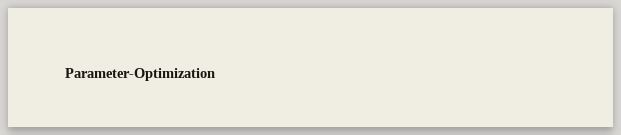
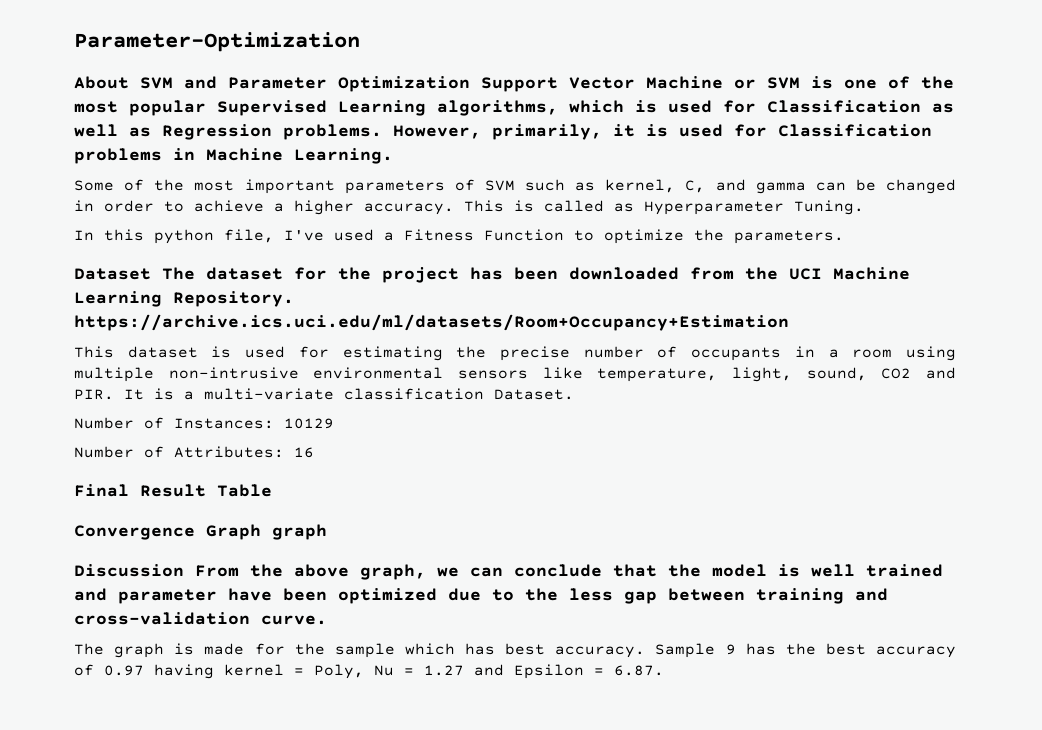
(215, 74) none -> [74,76,954,92] [74,100,954,116] [74,124,932,140] [74,148,393,164] [74,179,956,194] [74,200,864,215] [74,229,844,244] [74,267,910,283] [74,291,294,307] [74,314,789,331] [74,346,956,361] [74,367,956,382] [74,388,574,400] [74,417,334,429] [74,446,314,458] [74,484,272,497] [74,524,327,540] [74,564,943,580] [74,588,888,604] [74,612,327,625] [74,643,956,658] [74,664,664,679] // About SVM and Parameter Optimization Support Vector Machine or SVM is one of the most popular Supervised Learning algorithms, which is used for Classification as well as Regression problems. However, primarily, it is used for Classification problems in Machine Learning. // Some of the most important parameters of SVM such as kernel, C, and gamma can be changed in order to achieve a higher accuracy. This is called as Hyperparameter Tuning. // In this python file, I've used a Fitness Function to optimize the parameters. // Dataset The dataset for the project has been downloaded from the UCI Machine Learning Repository. https://archive.ics.uci.edu/ml/datasets/Room+Occupancy+Estimation // This dataset is used for estimating the precise number of occupants in a room using multiple non-intrusive environmental sensors like temperature, light, sound, CO2 and PIR. It is a multi-variate classification Dataset. // Number of Instances: 10129 // Number of Attributes: 16 // Final Result Table // Convergence Graph graph // Discussion From the above graph, we can conclude that the model is well trained and parameter have been optimized due to the less gap between training and cross-validation curve. // The graph is made for the sample which has best accuracy. Sample 9 has the best accuracy of 0.97 having kernel = Poly, Nu = 1.27 and Epsilon = 6.87.

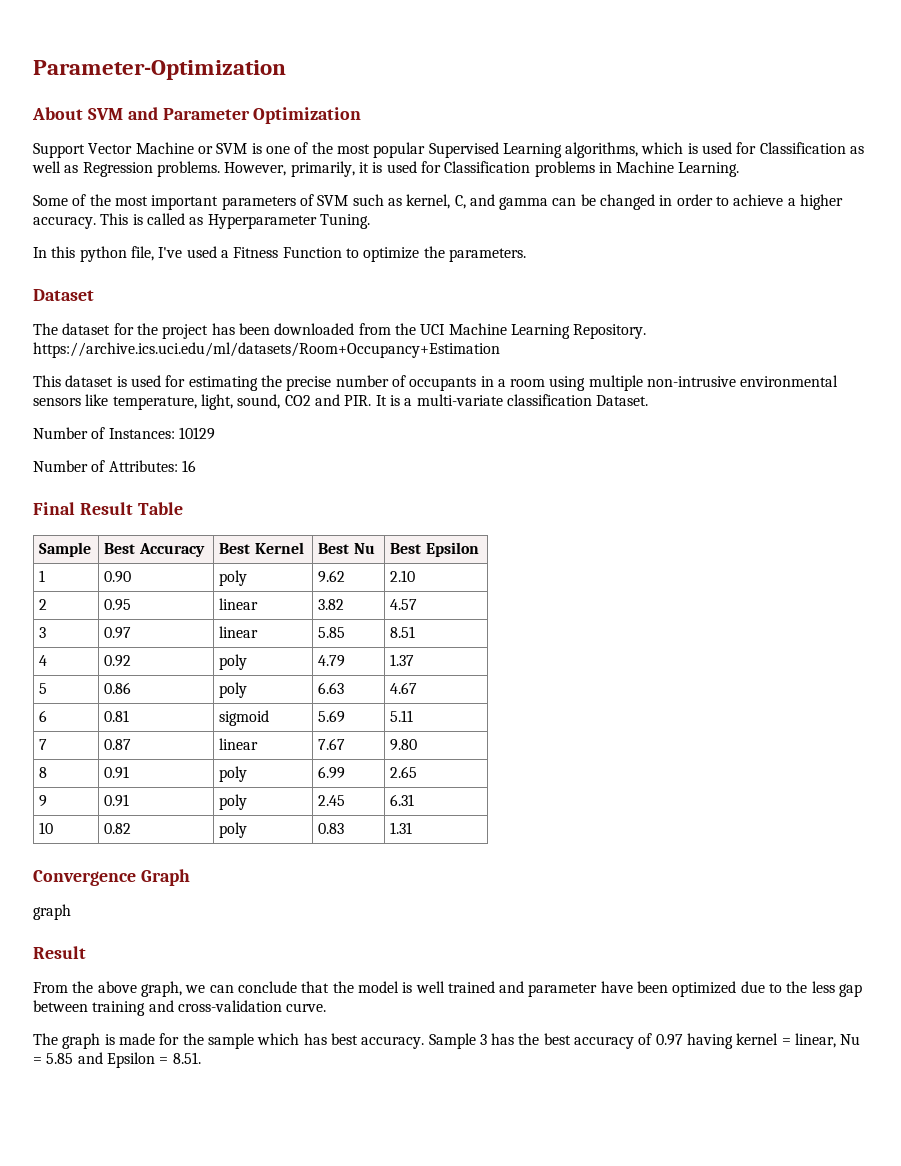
(470, 84) none -> (362, 115) //
(151, 274) none -> (94, 295) //
(272, 490) none -> [39,542,92,557] [104,543,205,557] [219,542,304,554] [318,543,375,554] [390,542,479,557] [39,570,46,582] [104,571,132,583] [219,570,248,586] [318,570,346,583] [390,570,416,582] [39,599,48,610] [104,599,132,611] [219,598,259,610] [318,599,345,610] [390,599,418,610] [39,627,47,638] [104,627,132,639] [219,626,259,638] [318,627,346,638] [390,626,416,638] [39,655,48,666] [104,655,132,667] [219,654,248,670] [318,655,346,667] [390,654,415,666] [39,683,48,694] [104,682,132,694] [219,682,248,698] [318,682,345,694] [390,682,418,694] [39,710,48,722] [104,710,130,722] [219,710,270,726] [318,710,346,723] [390,710,414,722] [39,739,48,750] [104,739,132,750] [219,738,259,750] [318,738,346,750] [390,739,418,751] [39,767,48,778] [104,766,130,779] [219,766,248,782] [318,766,346,779] [390,766,418,778] [39,795,48,807] [104,794,130,807] [219,794,248,810] [318,795,346,806] [390,794,415,806] [39,822,54,834] [104,823,132,834] [219,822,248,838] [318,823,345,834] [390,822,413,834] // Sample | Best Accuracy | Best Kernel | Best Nu | Best Epsilon // 1 | 0.90 | poly | 9.62 | 2.10 // 2 | 0.95 | linear | 3.82 | 4.57 // 3 | 0.97 | linear | 5.85 | 8.51 // 4 | 0.92 | poly | 4.79 | 1.37 // 5 | 0.86 | poly | 6.63 | 4.67 // 6 | 0.81 | sigmoid | 5.69 | 5.11 // 7 | 0.87 | linear | 7.67 | 9.80 // 8 | 0.91 | poly | 6.99 | 2.65 // 9 | 0.91 | poly | 2.45 | 6.31 // 10 | 0.82 | poly | 0.83 | 1.31
(261, 532) none -> (190, 877) //
[74,564,184,577] Discussion -> [33,946,86,959] Result //
[725,644,736,655] 9 -> [479,1034,487,1045] 3
[314,664,364,679] Poly, -> [795,1033,837,1048] linear,
[424,665,464,676] 1.27 -> [46,1053,74,1064] 5.85
[614,665,664,676] 6.87. -> [172,1052,201,1064] 8.51.

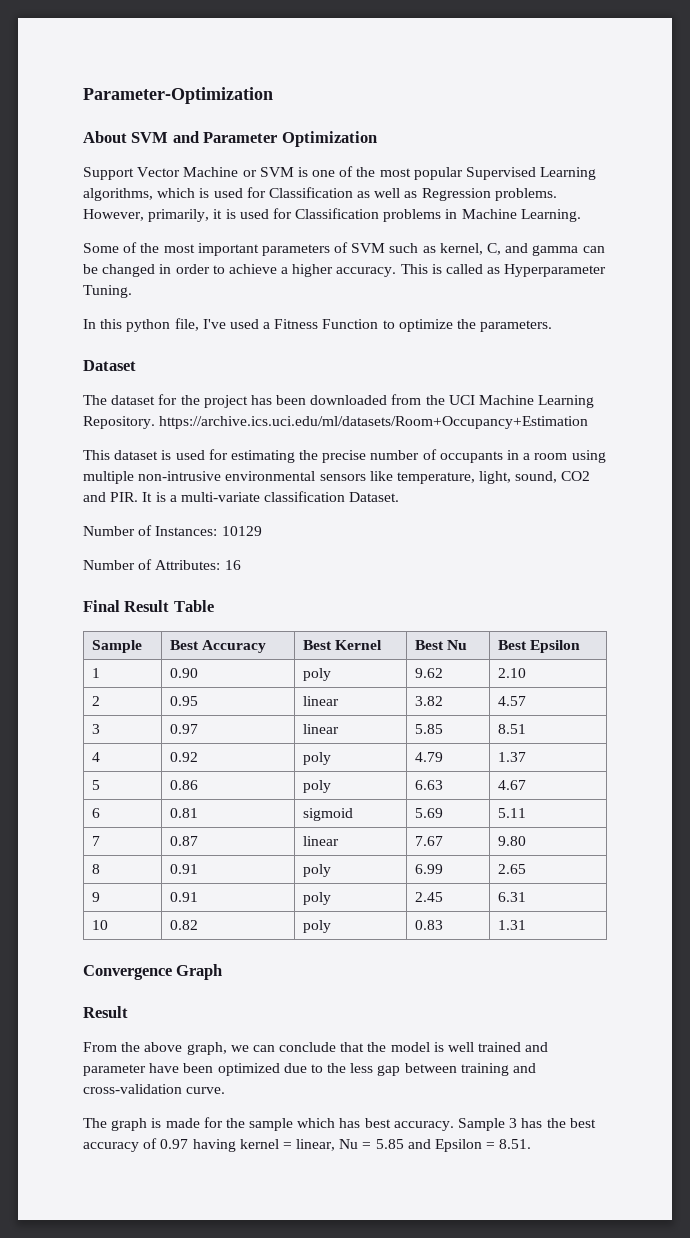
[33,904,71,920] // graph -> (223, 972) none

